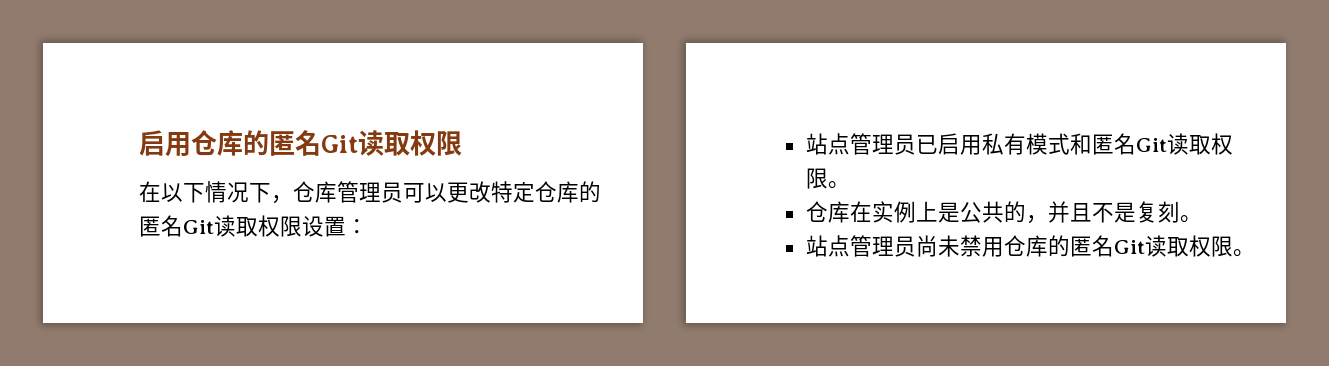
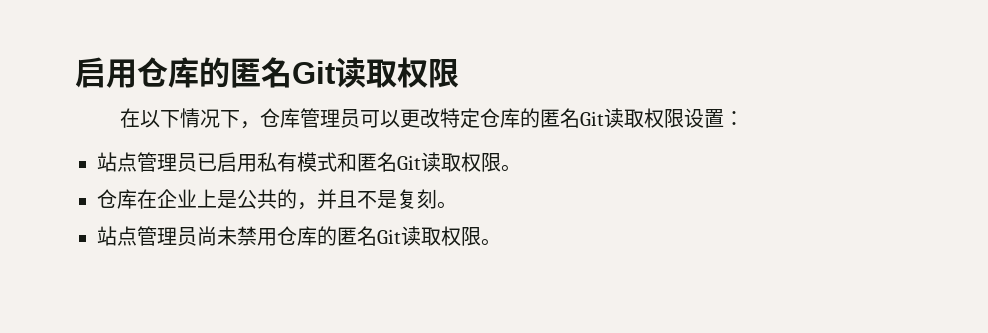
[871,201,916,223] 实例 -> [157,189,197,208] 企业

